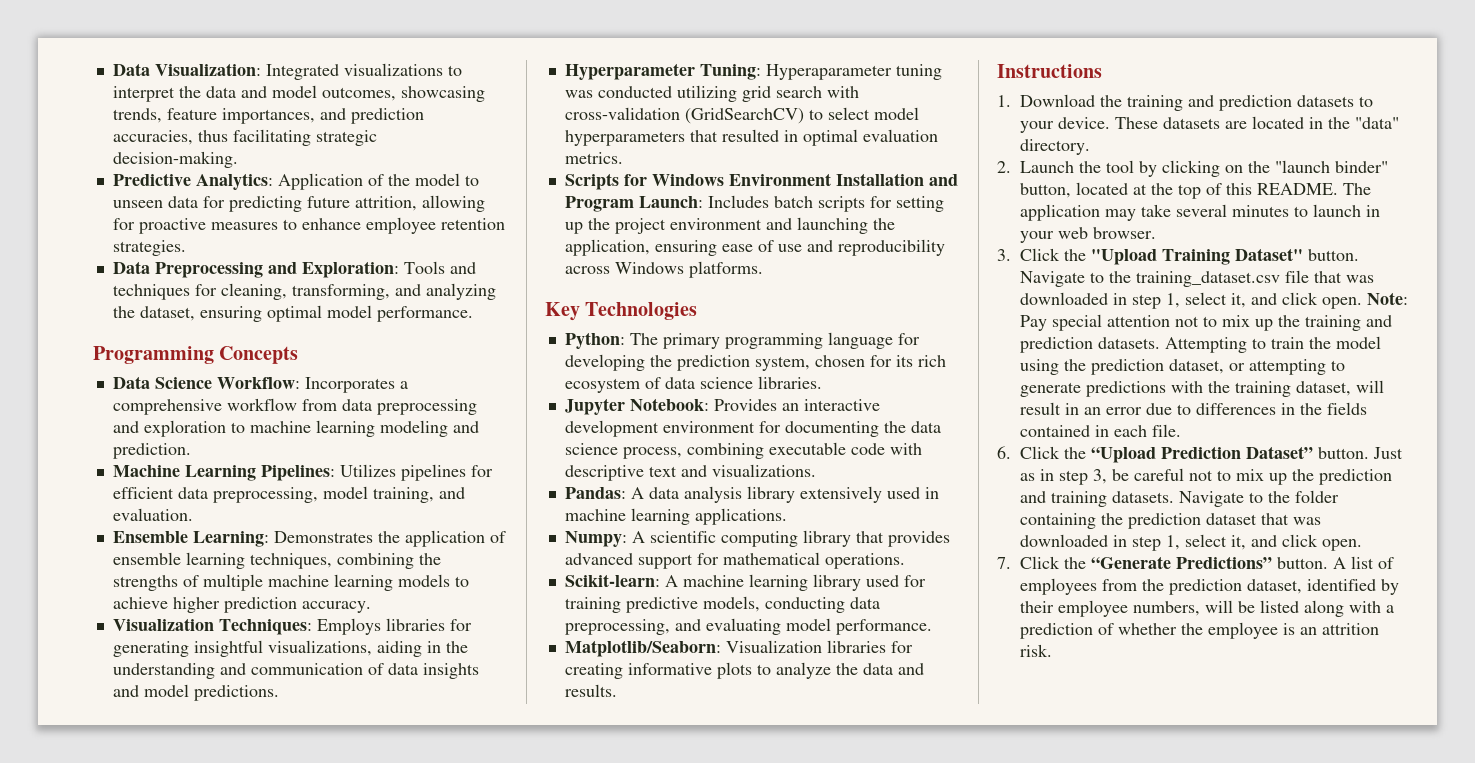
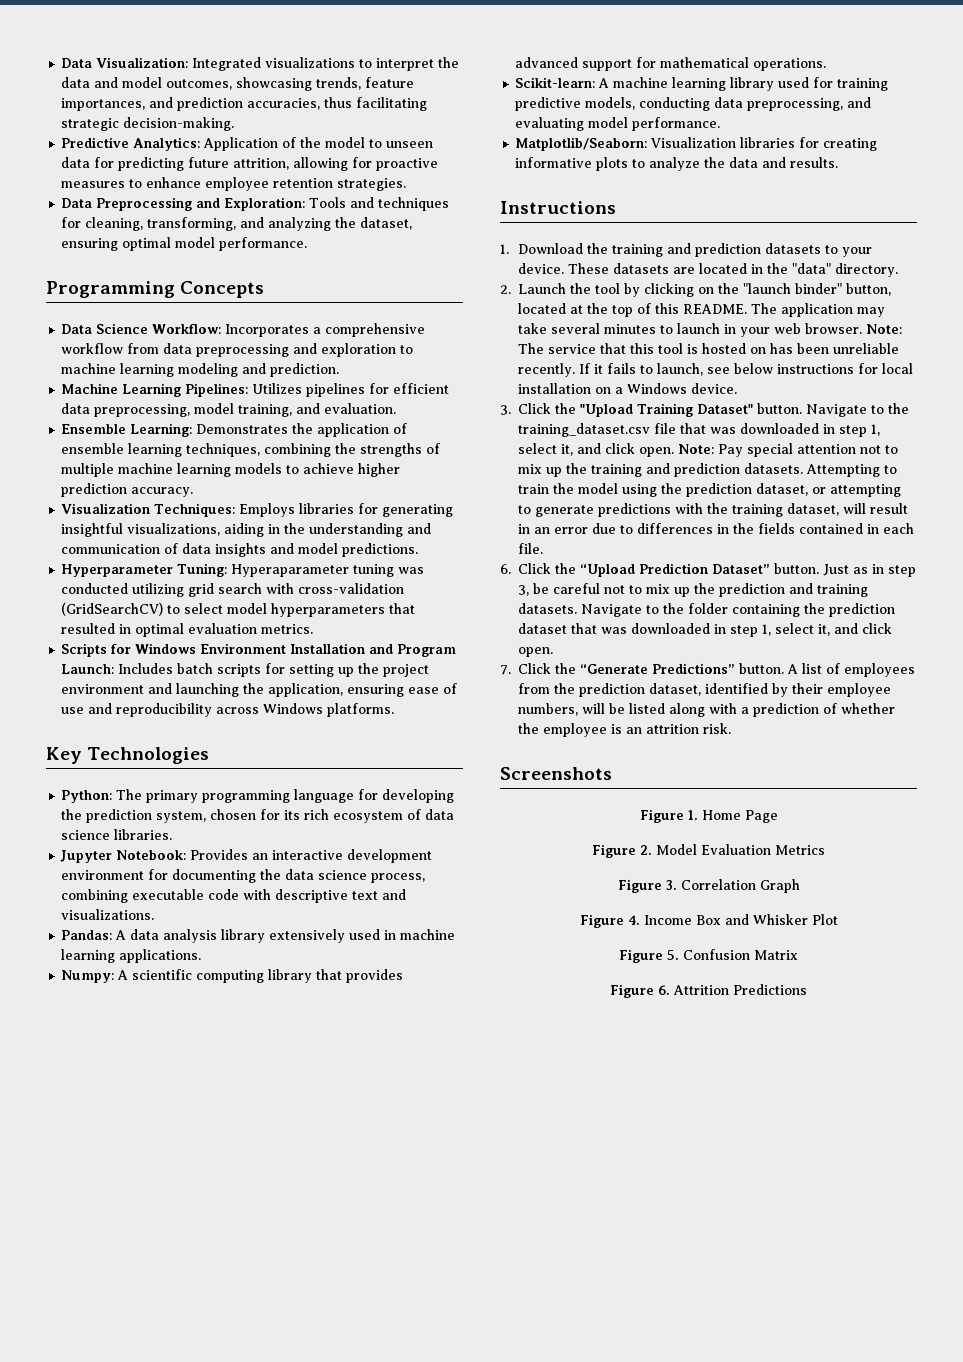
(1157, 233) none -> [866,324,902,334] [518,343,899,354] [518,363,913,377] [518,383,737,394] Note: The service that this tool is hosted on has been unreliable recently. If it fails to launch, see below instructions for local installation on a Windows device.
(1053, 650) none -> [500,767,612,780] [639,809,778,823] [592,844,825,858] [617,879,800,893] [579,914,838,928] [619,949,798,963] [610,984,807,998] // Screenshots // Figure 1. Home Page // Figure 2. Model Evaluation Metrics // Figure 3. Correlation Graph // Figure 4. Income Box and Whisker Plot // Figure 5. Confusion Matrix // Figure 6. Attrition Predictions

